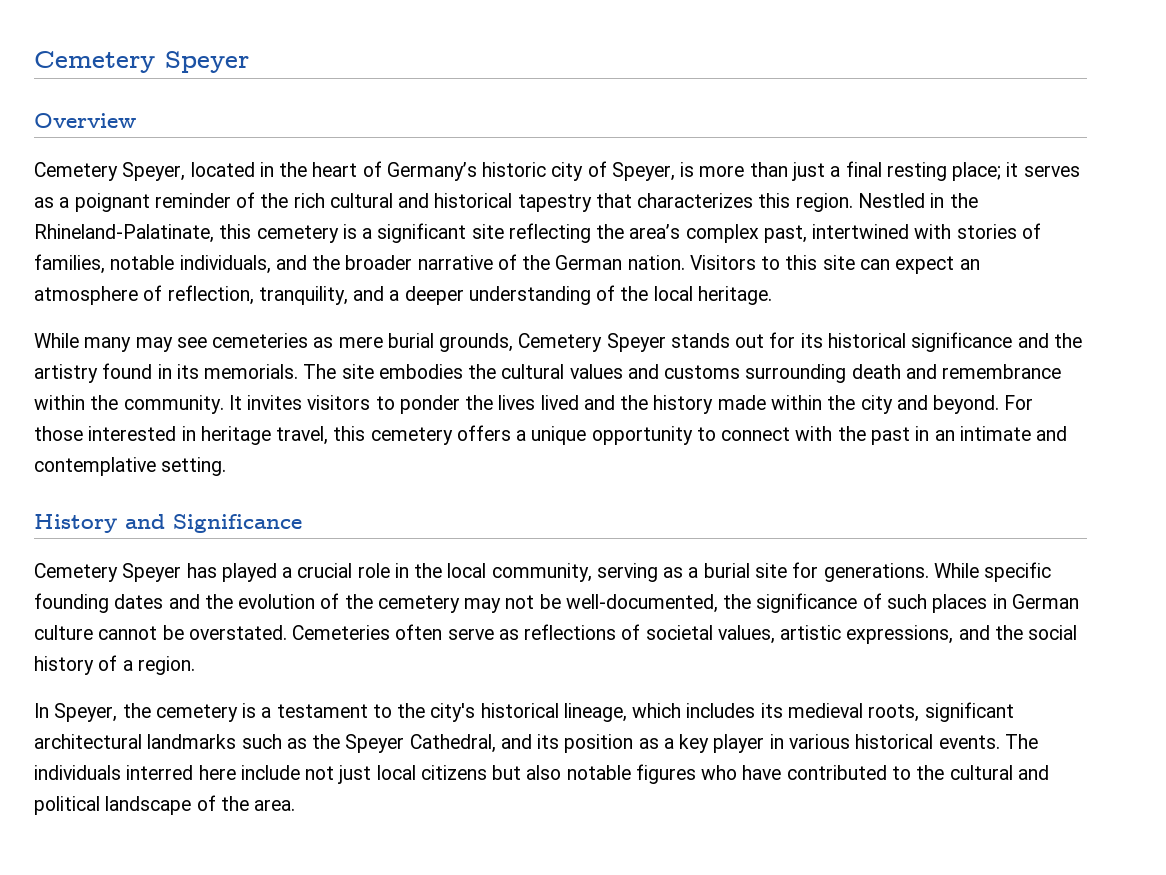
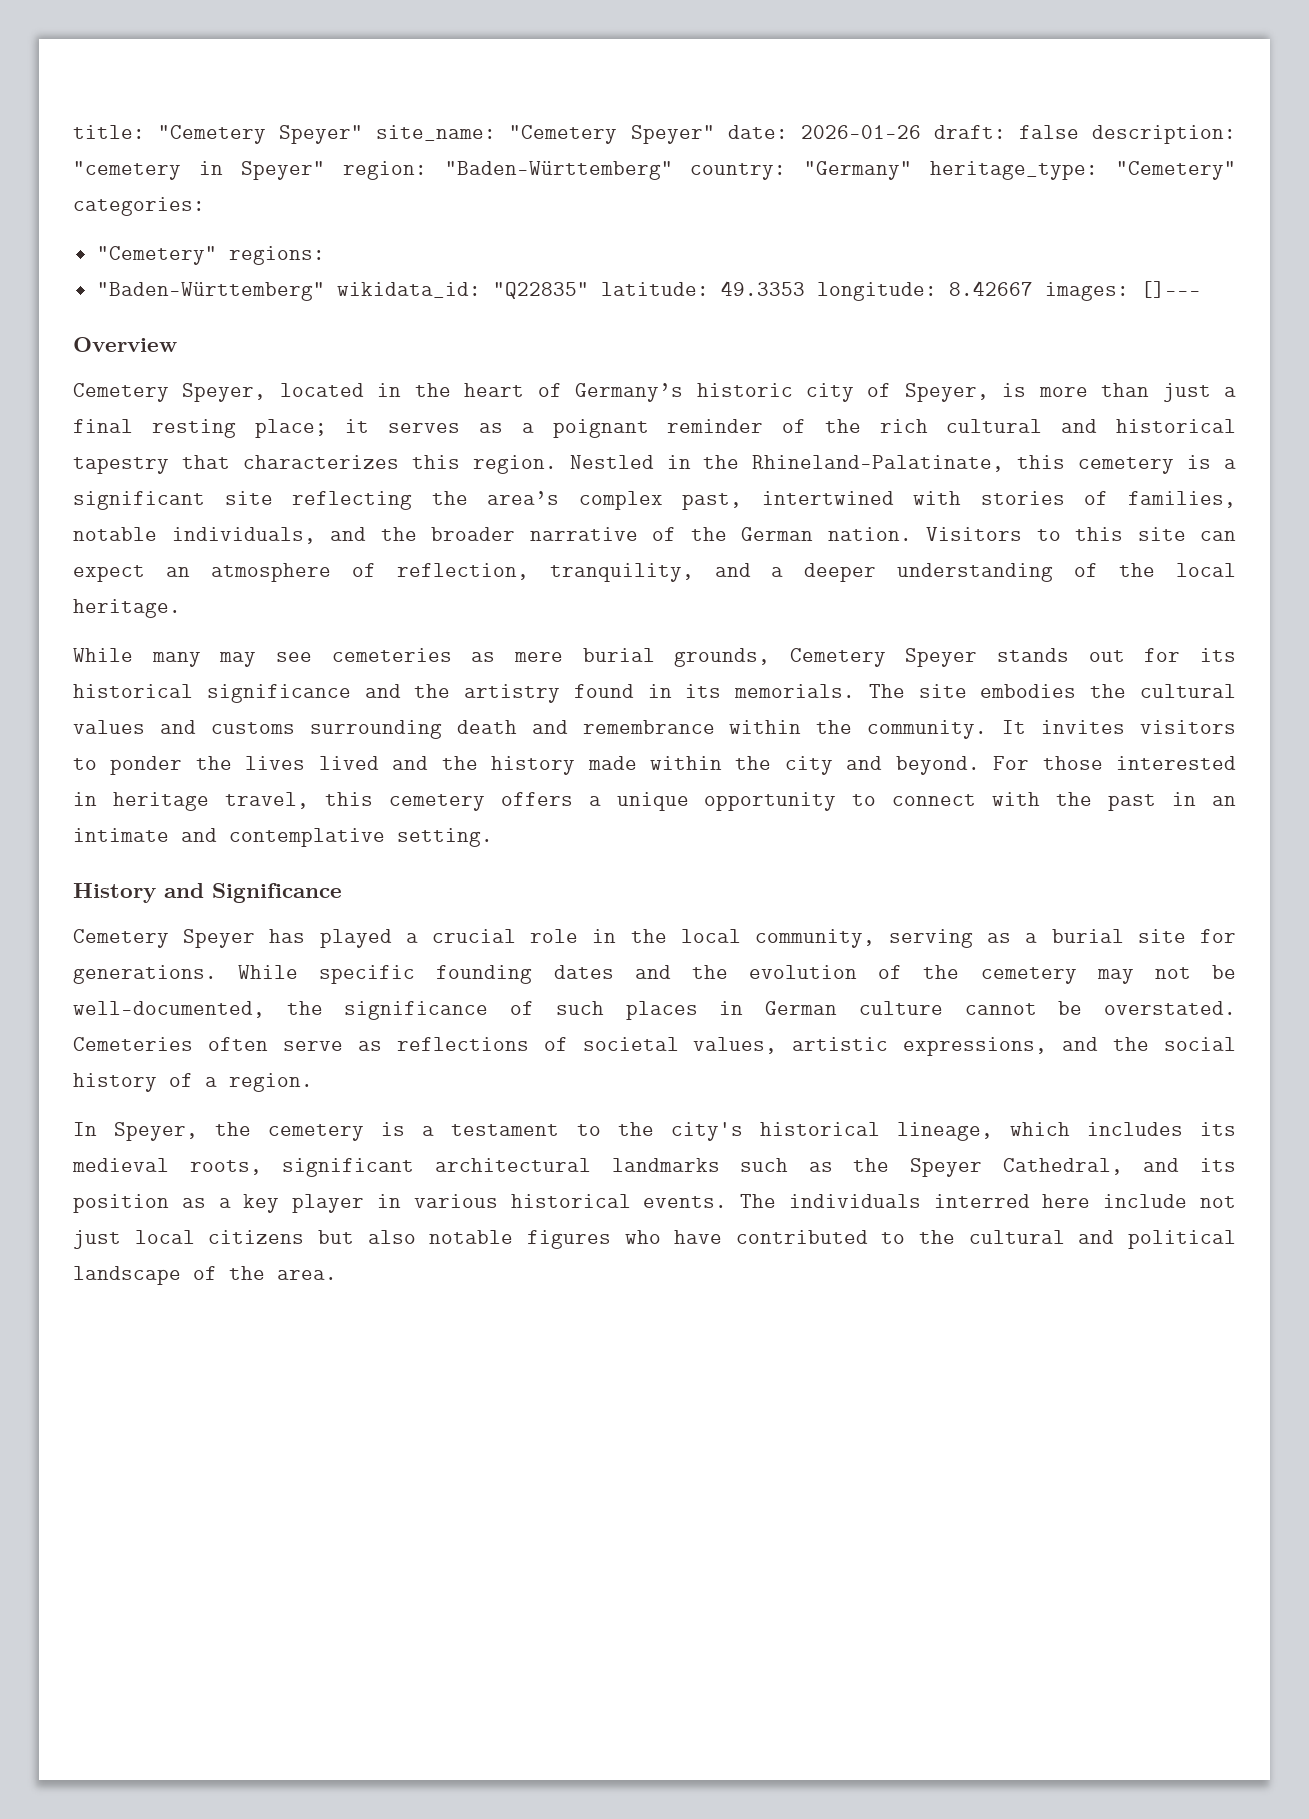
[34,51,249,73] Cemetery Speyer -> [73,125,1237,144] [73,161,1236,180] [73,197,205,216] [96,246,325,265] [96,281,1201,301] title: "Cemetery Speyer" site_name: "Cemetery Speyer" date: 2026-01-26 draft: false description: "cemetery in Speyer" region: "Baden-Württemberg" country: "Germany" heritage_type: "Cemetery" categories: // "Cemetery" regions: // "Baden-Württemberg" wikidata_id: "Q22835" latitude: 49.3353 longitude: 8.42667 images: []---

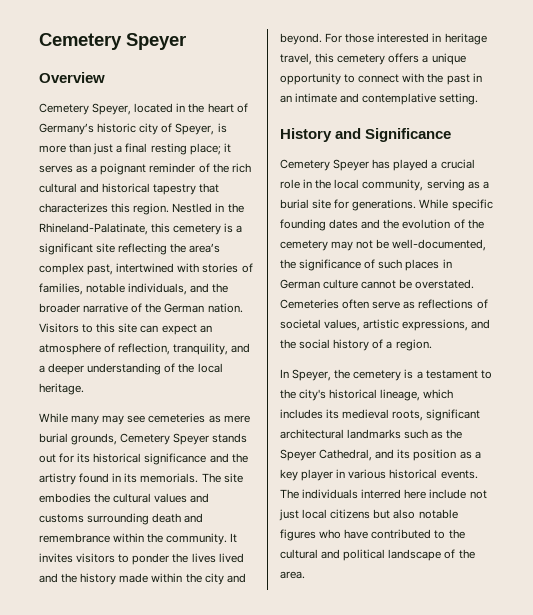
[73,125,1237,144] [73,161,1236,180] [73,197,205,216] [96,246,325,265] [96,281,1201,301] title: "Cemetery Speyer" site_name: "Cemetery Speyer" date: 2026-01-26 draft: false description: "cemetery in Speyer" region: "Baden-Württemberg" country: "Germany" heritage_type: "Cemetery" categories: // "Cemetery" regions: // "Baden-Württemberg" wikidata_id: "Q22835" latitude: 49.3353 longitude: 8.42667 images: []--- -> [39,33,186,50] Cemetery Speyer

